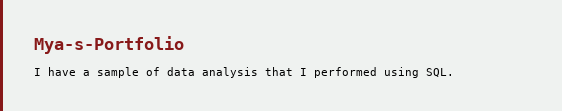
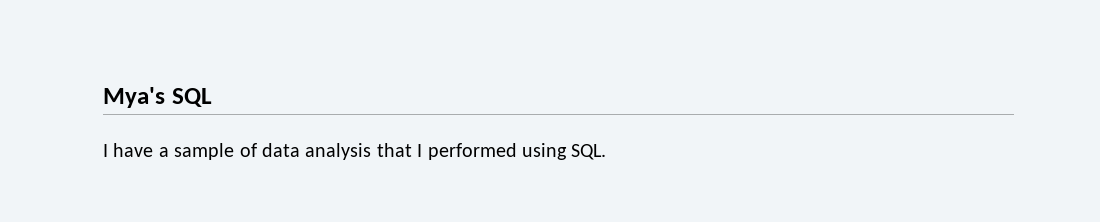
[34,36,184,54] Mya-s-Portfolio -> [103,87,212,108] Mya's SQL

